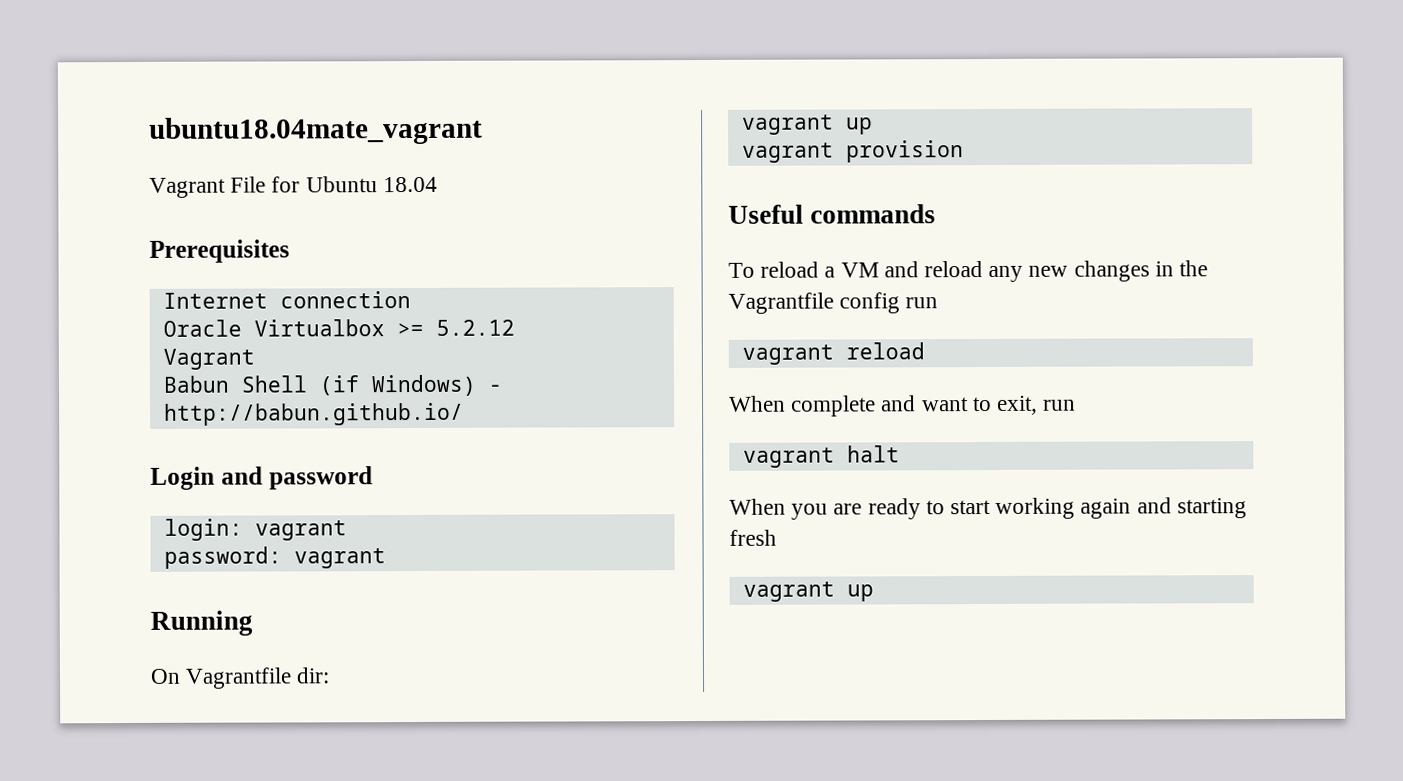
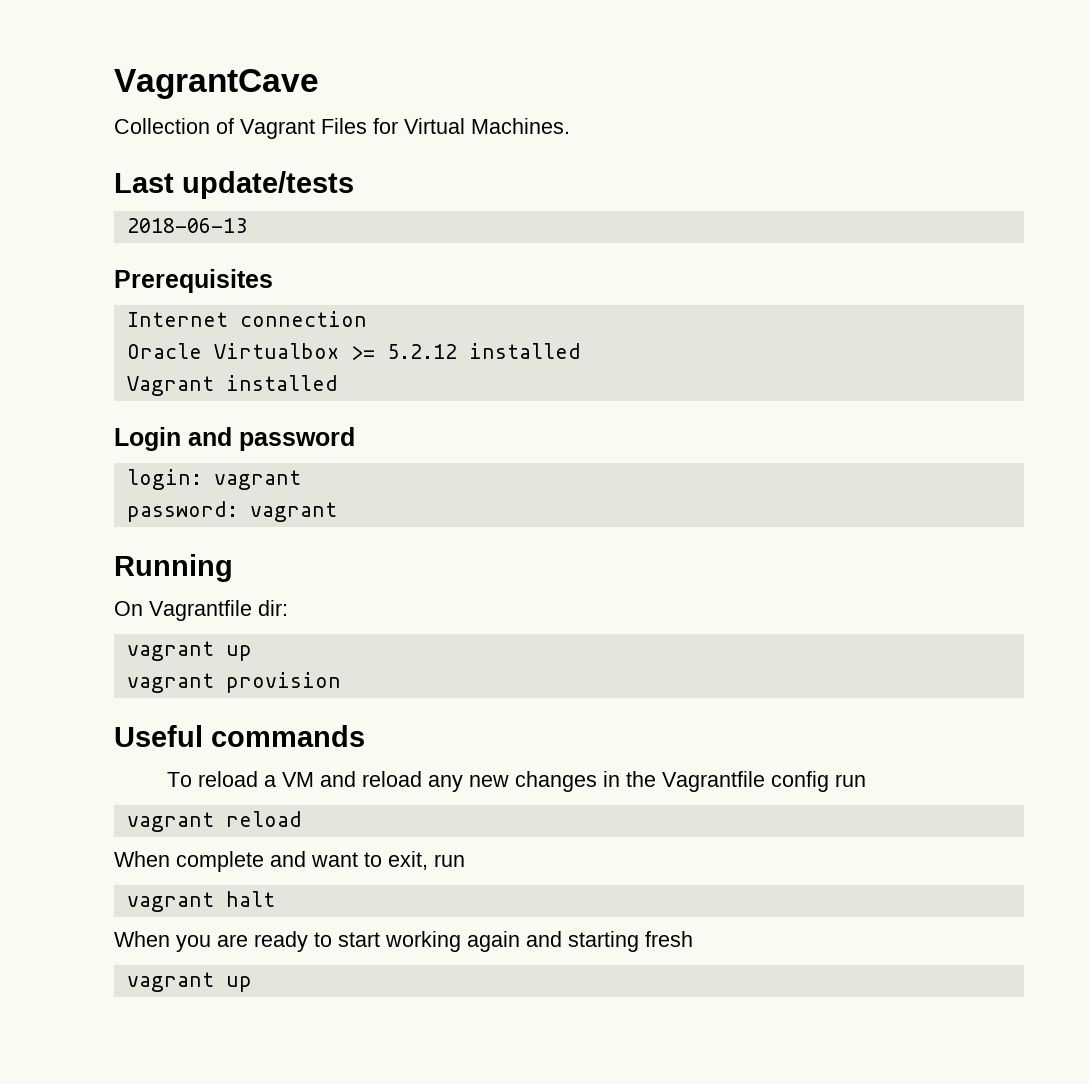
[149,116,483,145] [149,176,438,198] ubuntu18.04mate_vagrant // Vagrant File for Ubuntu 18.04 -> [114,69,319,99] [114,118,570,139] [114,171,354,199] [126,218,247,233] VagrantCave // Collection of Vagrant Files for Virtual Machines. // Last update/tests // 2018-06-13
[162,348,255,370] [162,374,503,397] [163,402,464,426] // Vagrant // Babun Shell (if Windows) - http://babun.github.io/ -> [468,343,581,359] [126,375,338,396] installed // Vagrant installed

